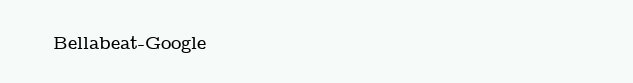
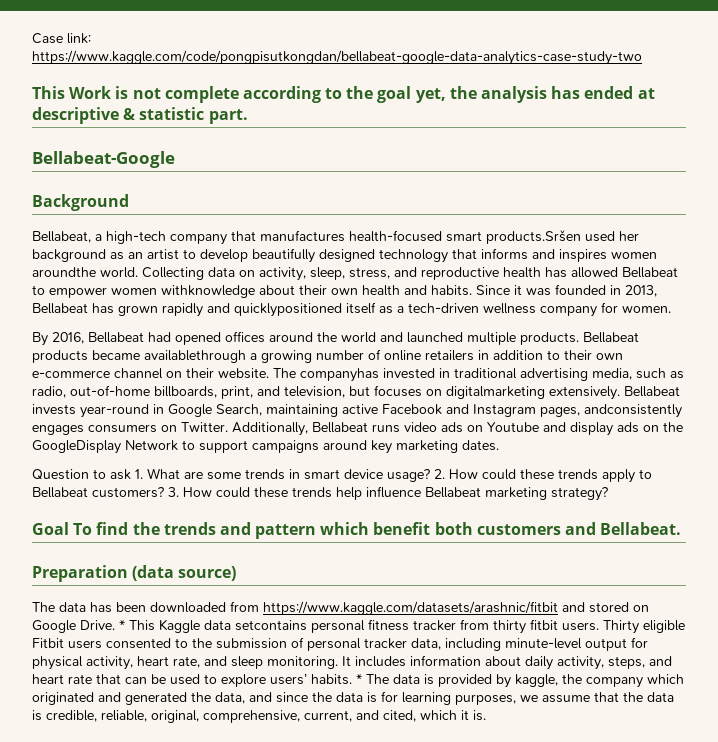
[53,36,206,53] Bellabeat-Google -> [32,33,91,44] [32,50,642,65] [32,86,655,103] [32,107,248,124] [32,151,175,168] [32,194,129,211] [32,230,639,245] [32,248,657,263] [32,267,678,281] [32,284,657,298] [32,302,671,317] [32,331,639,346] [32,349,623,363] [32,368,684,382] [32,385,680,400] [32,404,682,418] [32,422,683,436] [32,440,499,454] [32,468,652,483] [32,486,608,501] [32,522,682,539] [32,565,237,582] [32,601,649,615] [32,619,685,634] [32,637,648,651] [32,655,672,670] [32,674,684,688] [32,691,674,705] [32,710,486,723] Case link: https://www.kaggle.com/code/pongpisutkongdan/bellabeat-google-data-analytics-case-study-two // This Work is not complete according to the goal yet, the analysis has ended at descriptive & statistic part. // Bellabeat-Google // Background // Bellabeat, a high-tech company that manufactures health-focused smart products.Sršen used her background as an artist to develop beautifully designed technology that informs and inspires women aroundthe world. Collecting data on activity, sleep, stress, and reproductive health has allowed Bellabeat to empower women withknowledge about their own health and habits. Since it was founded in 2013, Bellabeat has grown rapidly and quicklypositioned itself as a tech-driven wellness company for women. // By 2016, Bellabeat had opened offices around the world and launched multiple products. Bellabeat products became availablethrough a growing number of online retailers in addition to their own e-commerce channel on their website. The companyhas invested in traditional advertising media, such as radio, out-of-home billboards, print, and television, but focuses on digitalmarketing extensively. Bellabeat invests year-round in Google Search, maintaining active Facebook and Instagram pages, andconsistently engages consumers on Twitter. Additionally, Bellabeat runs video ads on Youtube and display ads on the GoogleDisplay Network to support campaigns around key marketing dates. // Question to ask 1. What are some trends in smart device usage? 2. How could these trends apply to Bellabeat customers? 3. How could these trends help influence Bellabeat marketing strategy? // Goal To find the trends and pattern which benefit both customers and Bellabeat. // Preparation (data source) // The data has been downloaded from https://www.kaggle.com/datasets/arashnic/fitbit and stored on Google Drive. * This Kaggle data setcontains personal fitness tracker from thirty fitbit users. Thirty eligible Fitbit users consented to the submission of personal tracker data, including minute-level output for physical activity, heart rate, and sleep monitoring. It includes information about daily activity, steps, and heart rate that can be used to explore users’ habits. * The data is provided by kaggle, the company which originated and generated the data, and since the data is for learning purposes, we assume that the data is credible, reliable, original, comprehensive, current, and cited, which it is.

